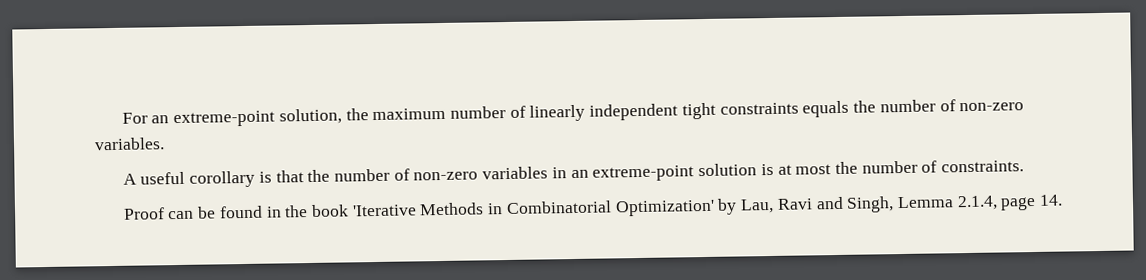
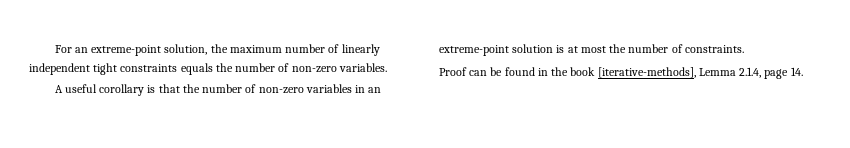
[351,196,895,217] 'Iterative Methods in Combinatorial Optimization' by Lau, Ravi and Singh, -> [597,67,696,78] [iterative-methods],

